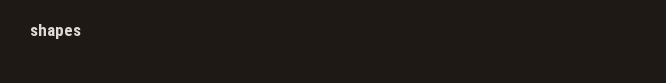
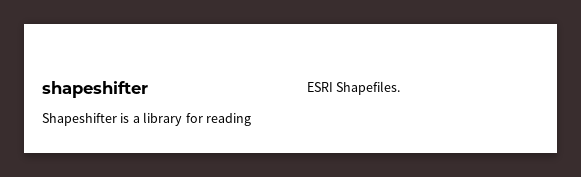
[30,24,81,39] shapes -> [42,81,148,98] [42,112,251,126] [307,81,401,95] shapeshifter // Shapeshifter is a library for reading ESRI Shapefiles.

